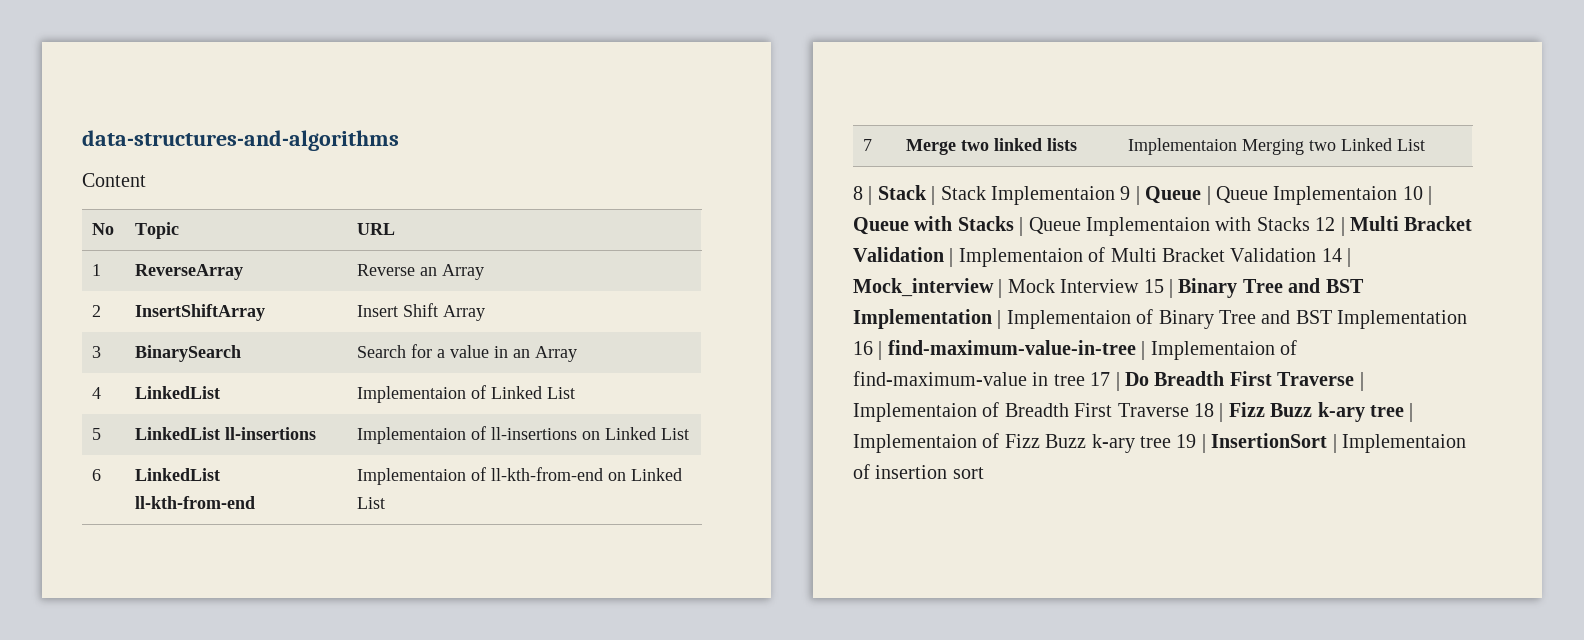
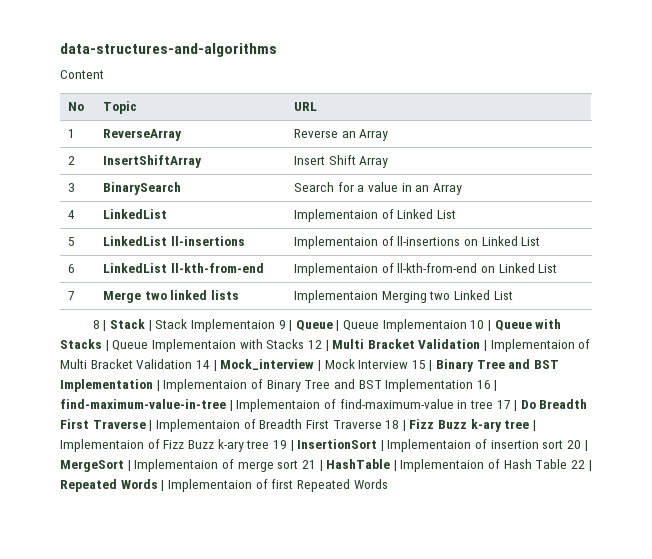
(984, 473) none -> [567,440,588,451] [60,459,592,472] [60,479,388,492] 20 | MergeSort | Implementaion of merge sort 21 | HashTable | Implementaion of Hash Table 22 | Repeated Words | Implementaion of first Repeated Words

